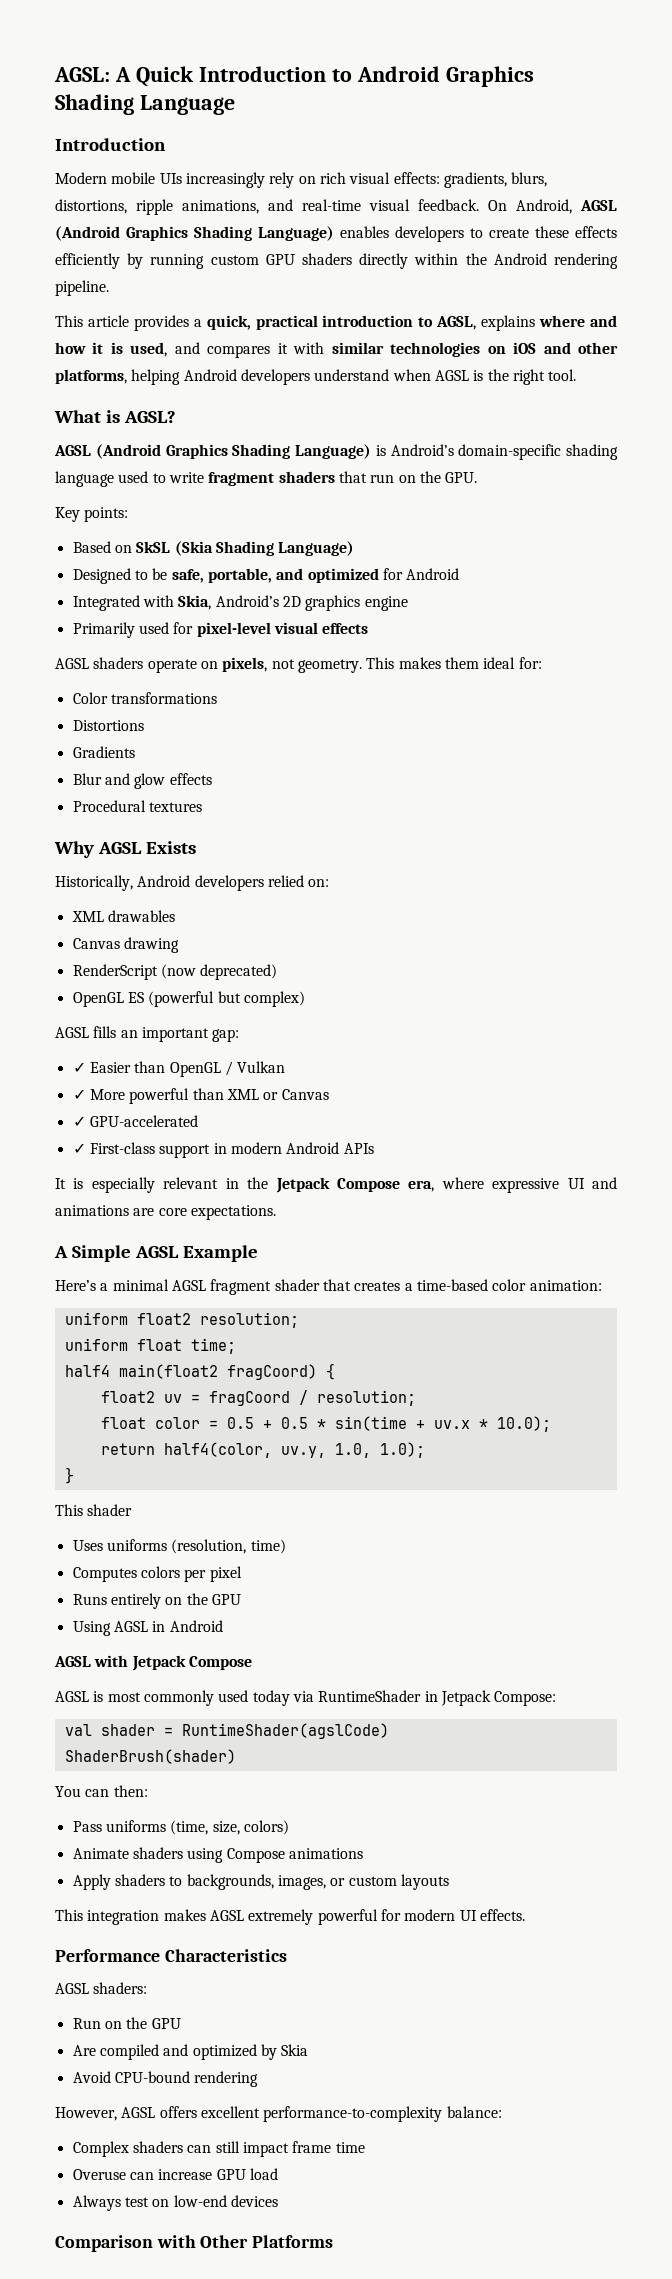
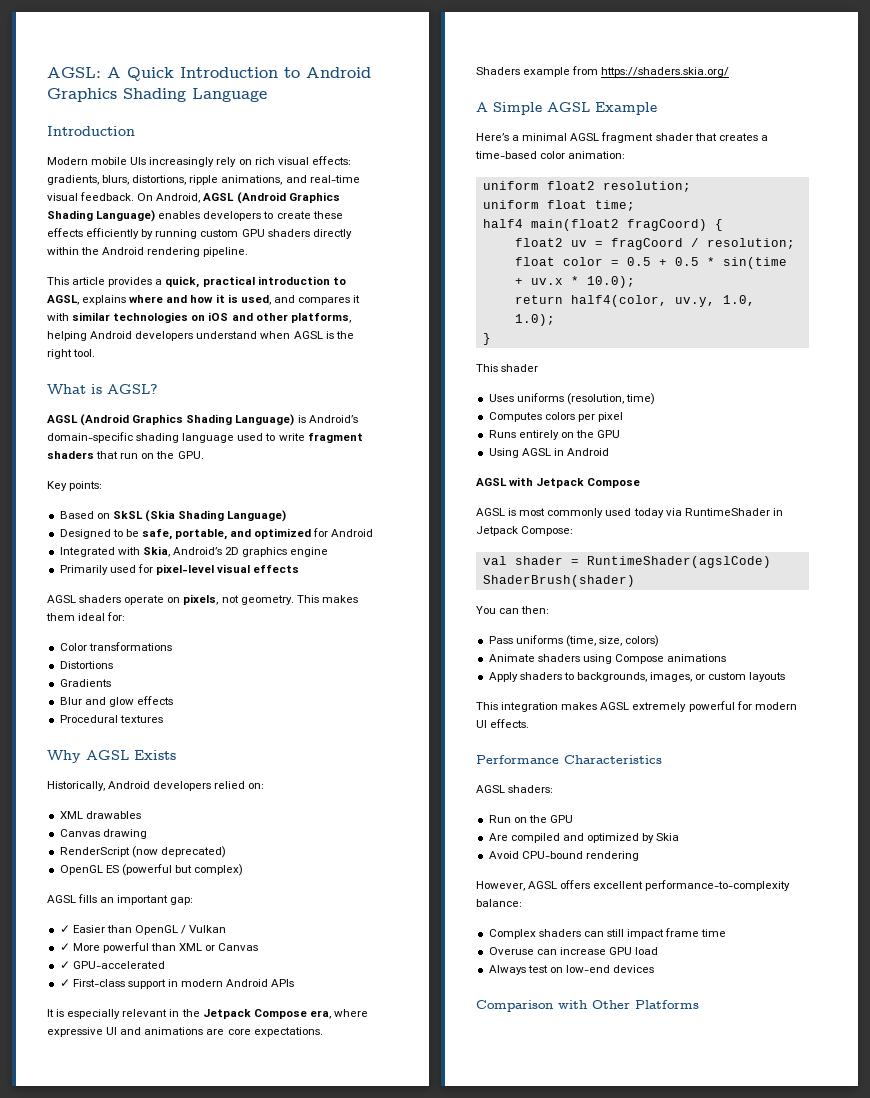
(276, 1212) none -> [476,66,730,77] // Shaders example from https://shaders.skia.org/

